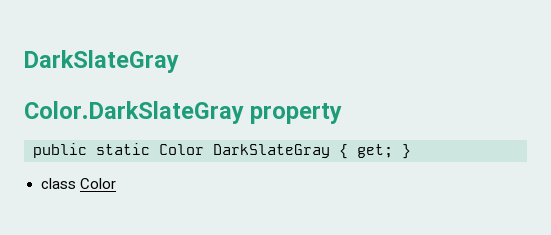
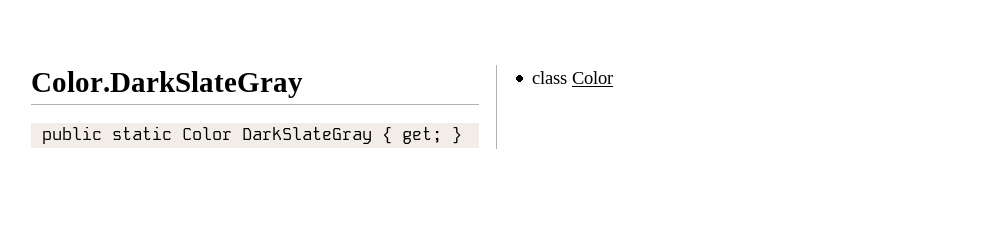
[24,50,179,73] DarkSlateGray // -> (31, 84) none
[250,103,343,124] property -> (303, 84) none

